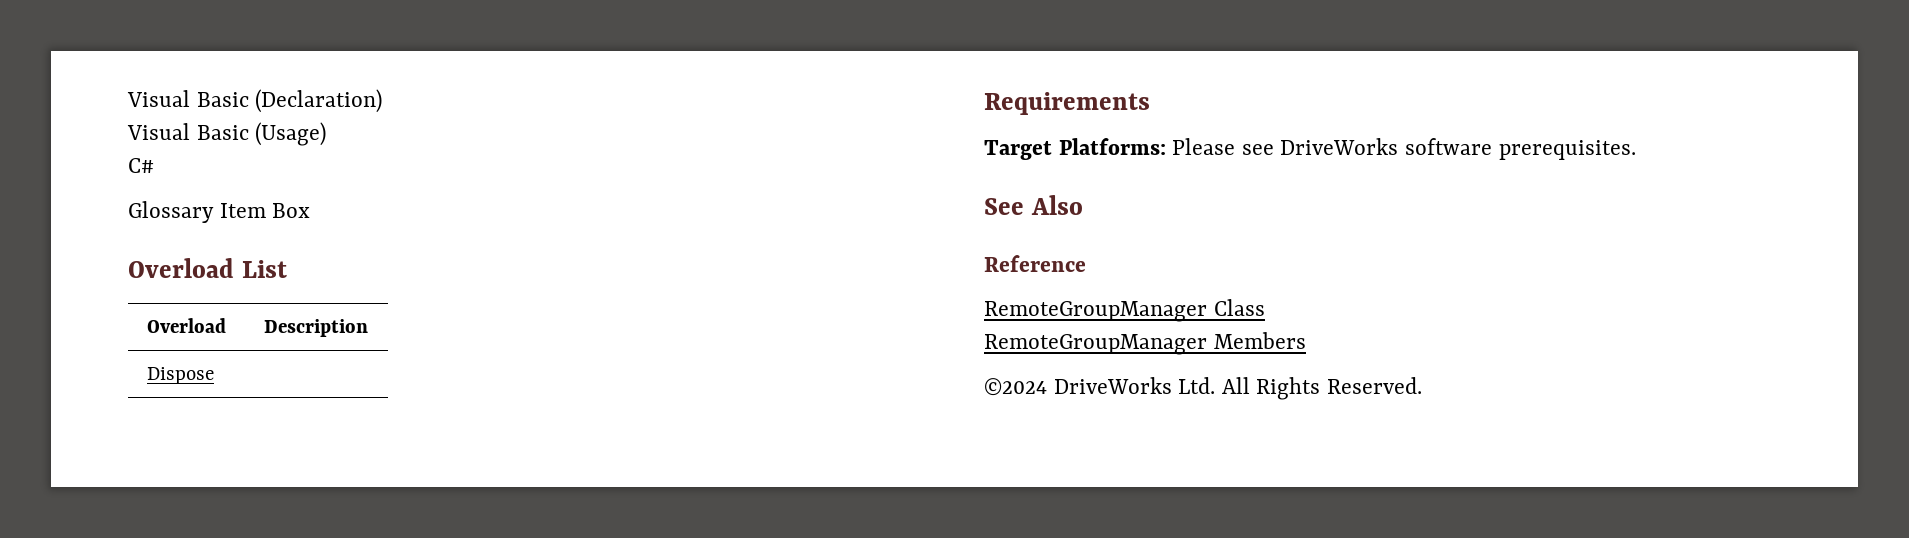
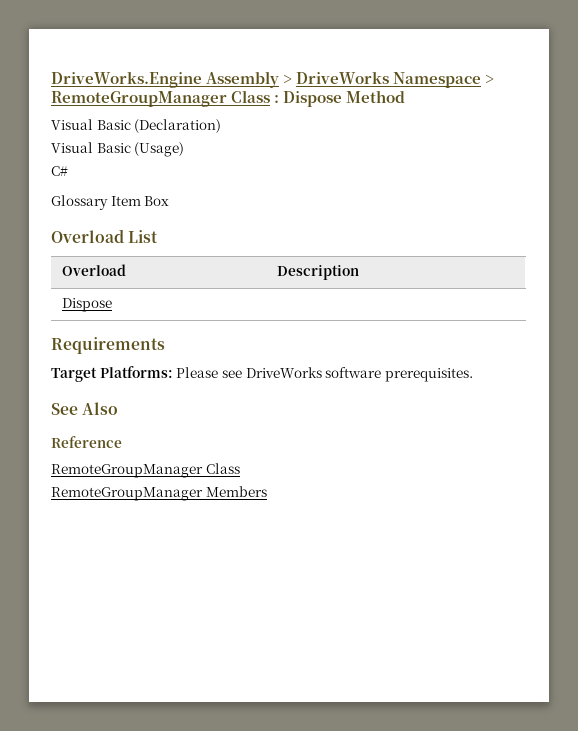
(127, 98) none -> [51,71,495,88] [51,90,406,107] DriveWorks.Engine Assembly > DriveWorks Namespace > RemoteGroupManager Class : Dispose Method //
[984,377,1423,400] // ©2024 DriveWorks Ltd. All Rights Reserved. -> (267, 491) none

